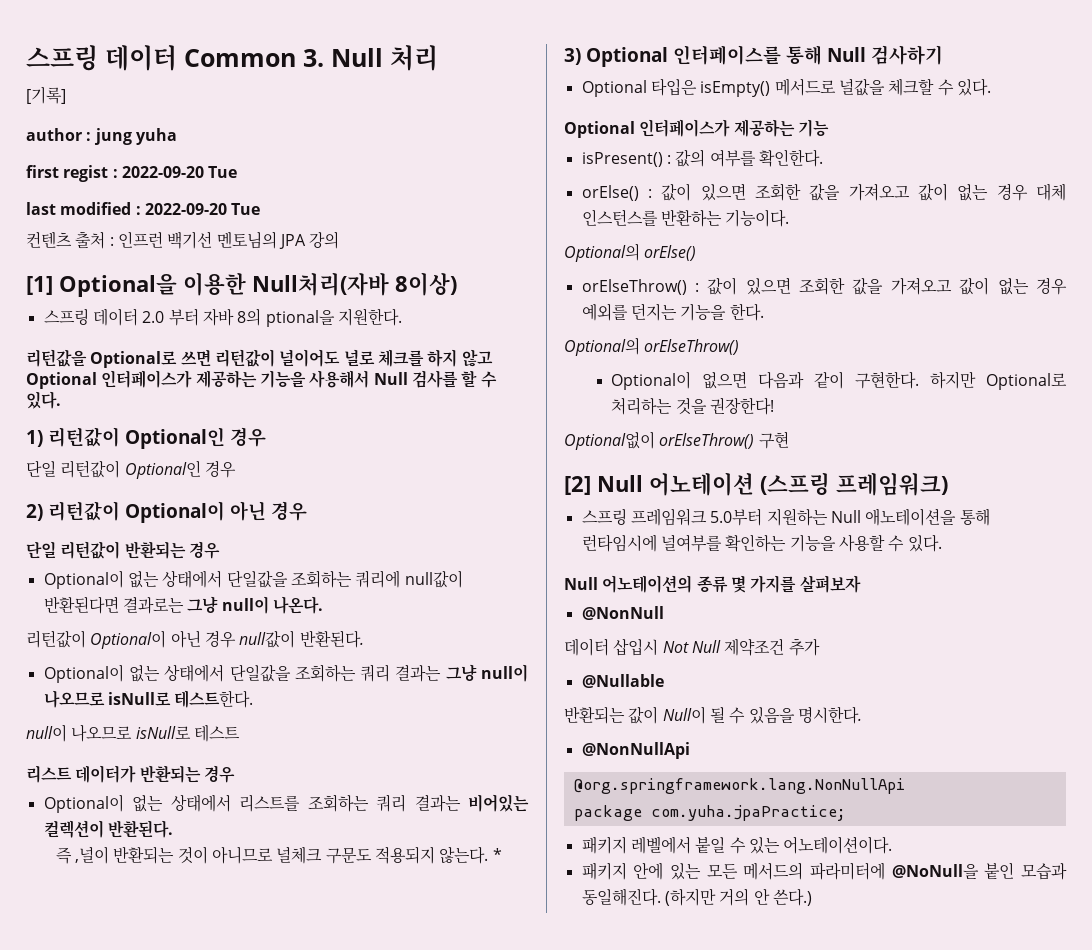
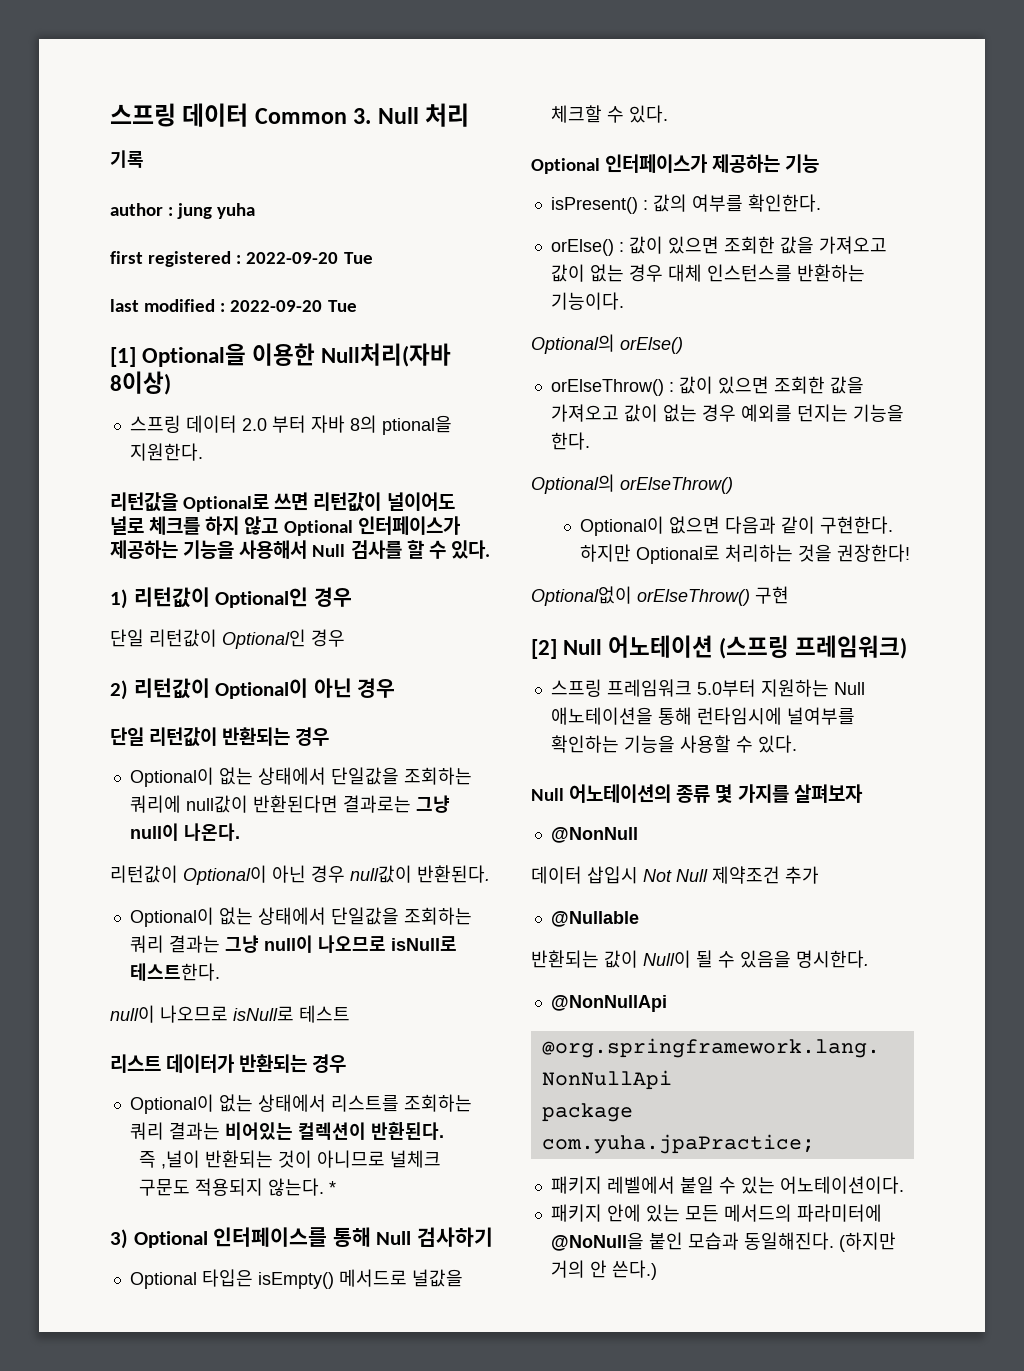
[26,86,66,104] [기록] -> [110,150,144,168] 기록
[63,165,109,182] regist -> [148,251,232,267] registered
[26,231,340,249] // 컨텐츠 출처 : 인프런 백기선 멘토님의 JPA 강의 -> (357, 306) none

